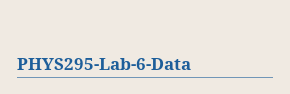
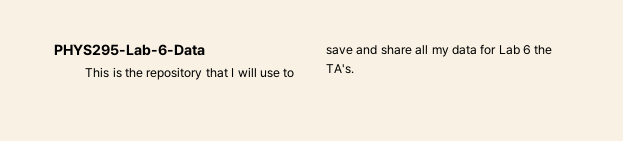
(191, 64) none -> [85,67,295,80] [326,44,553,57] [326,64,354,74] // This is the repository that I will use to save and share all my data for Lab 6 the TA's.

